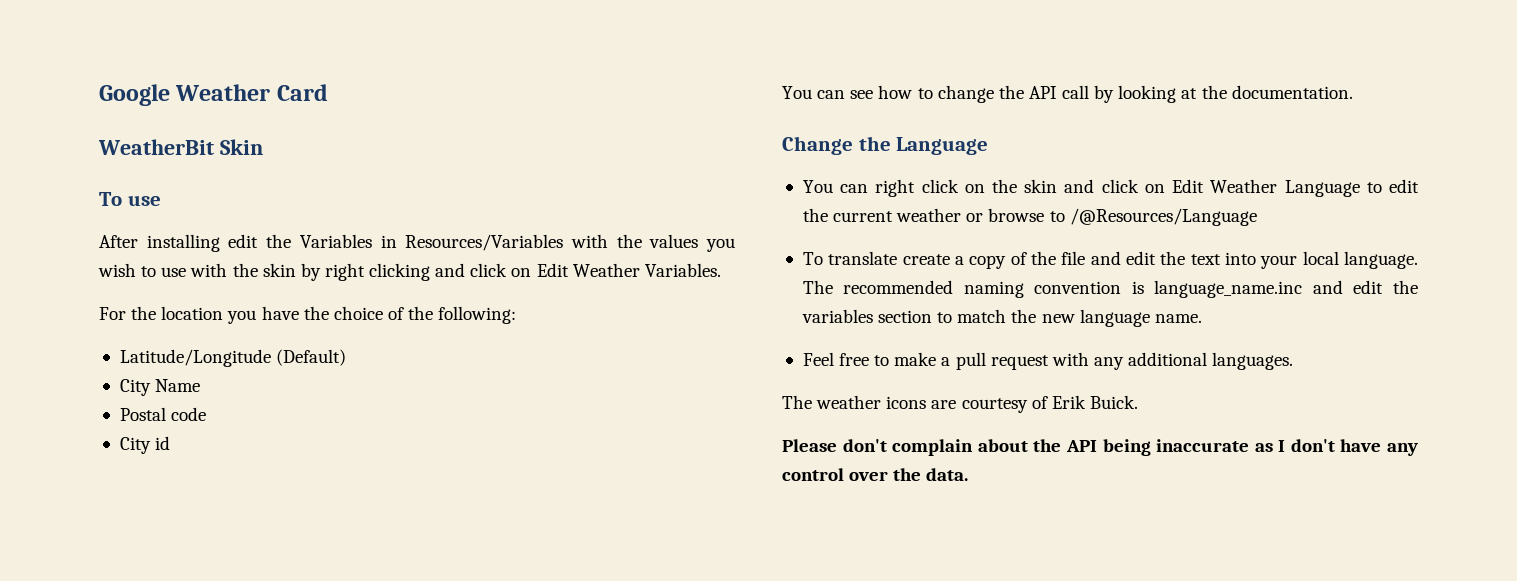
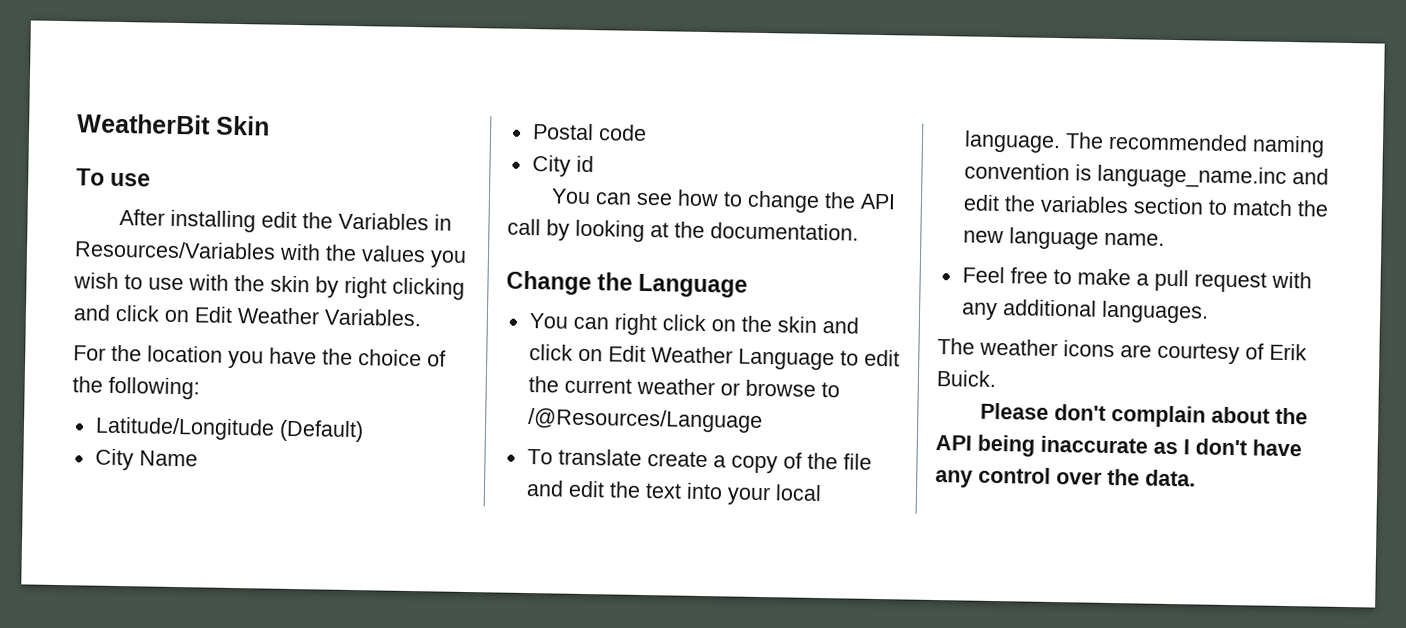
[99,84,328,106] Google Weather Card // -> (77, 124) none

